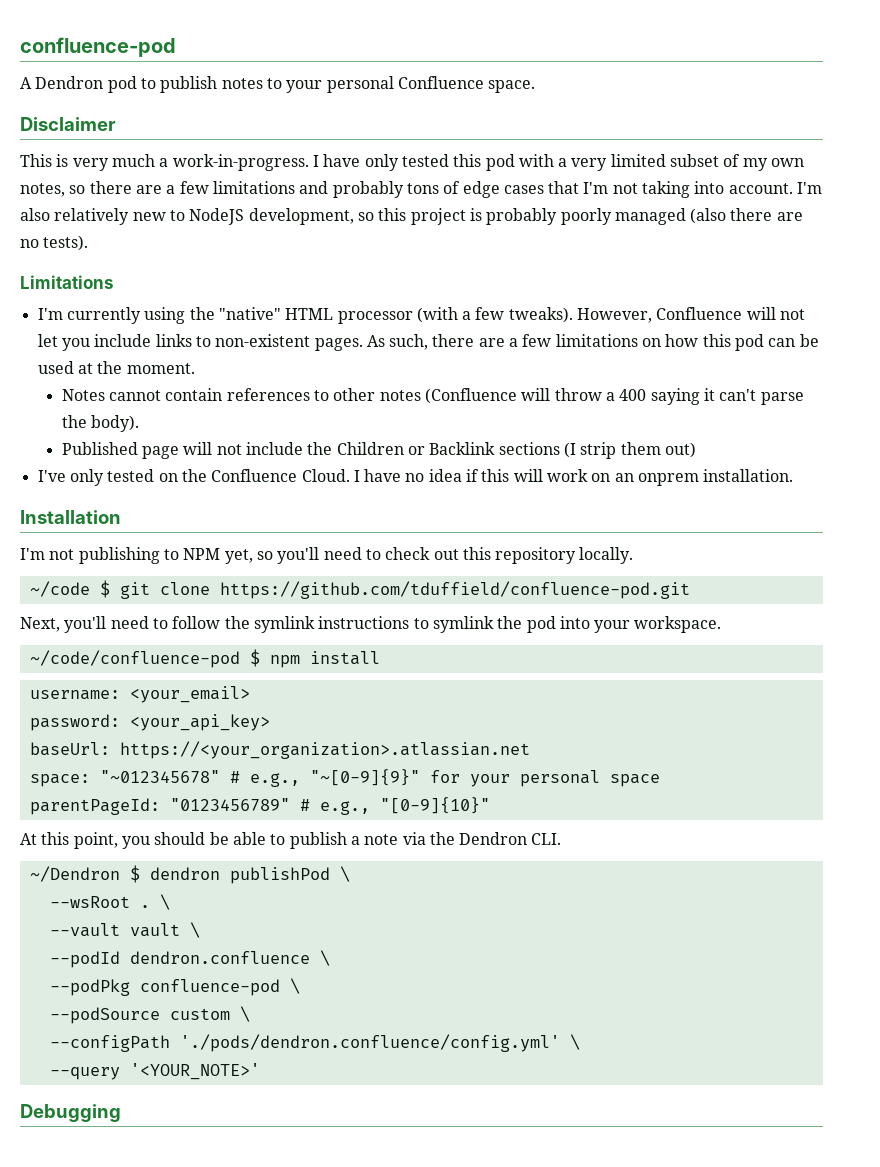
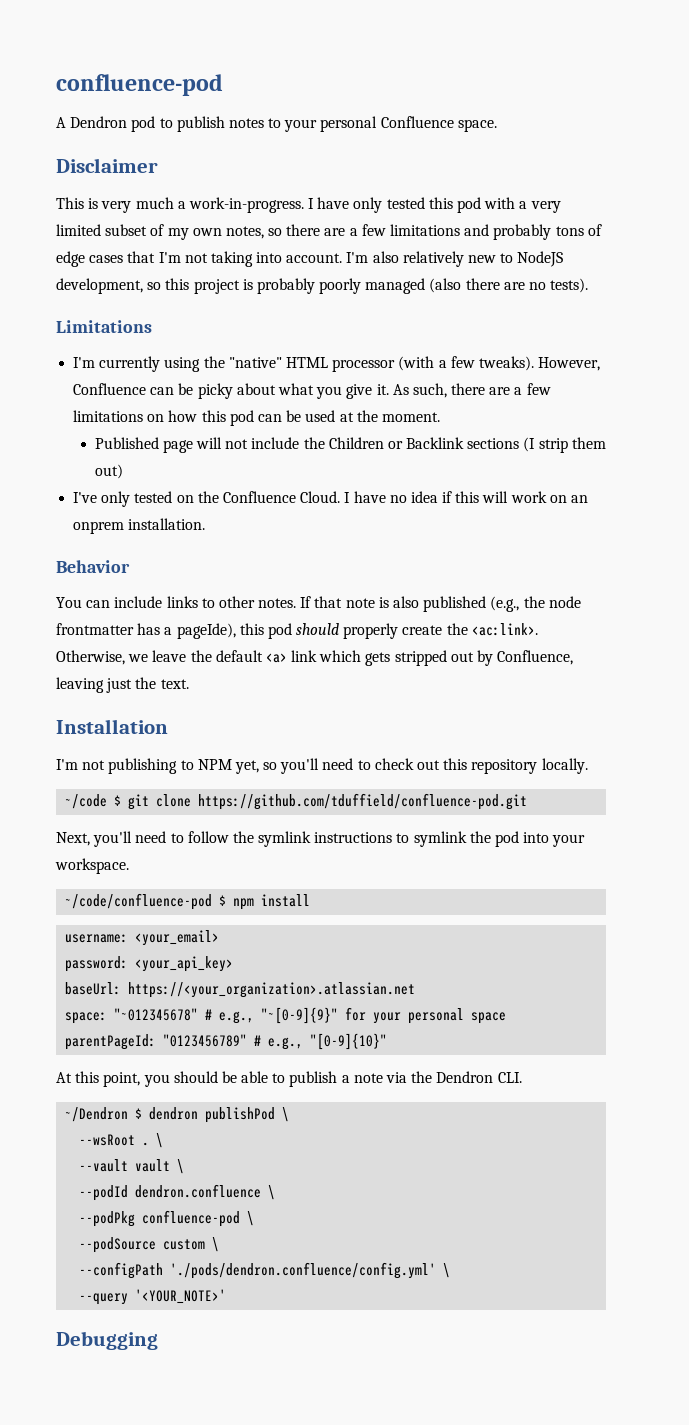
[746,307,806,320] [37,334,363,351] will not let you include links to non-existent pages. -> [150,383,389,399] can be picky about what you give it.
[61,388,804,405] [61,415,140,432] // Notes cannot contain references to other notes (Confluence will throw a 400 saying it can't parse the body). -> (440, 417) none
(794, 475) none -> [56,560,130,573] [56,596,581,612] [56,623,538,639] [56,650,574,666] [56,677,189,693] // Behavior // You can include links to other notes. If that note is also published (e.g., the node frontmatter has a pageIde), this pod should properly create the <ac:link>. Otherwise, we leave the default <a> link which gets stripped out by Confluence, leaving just the text.

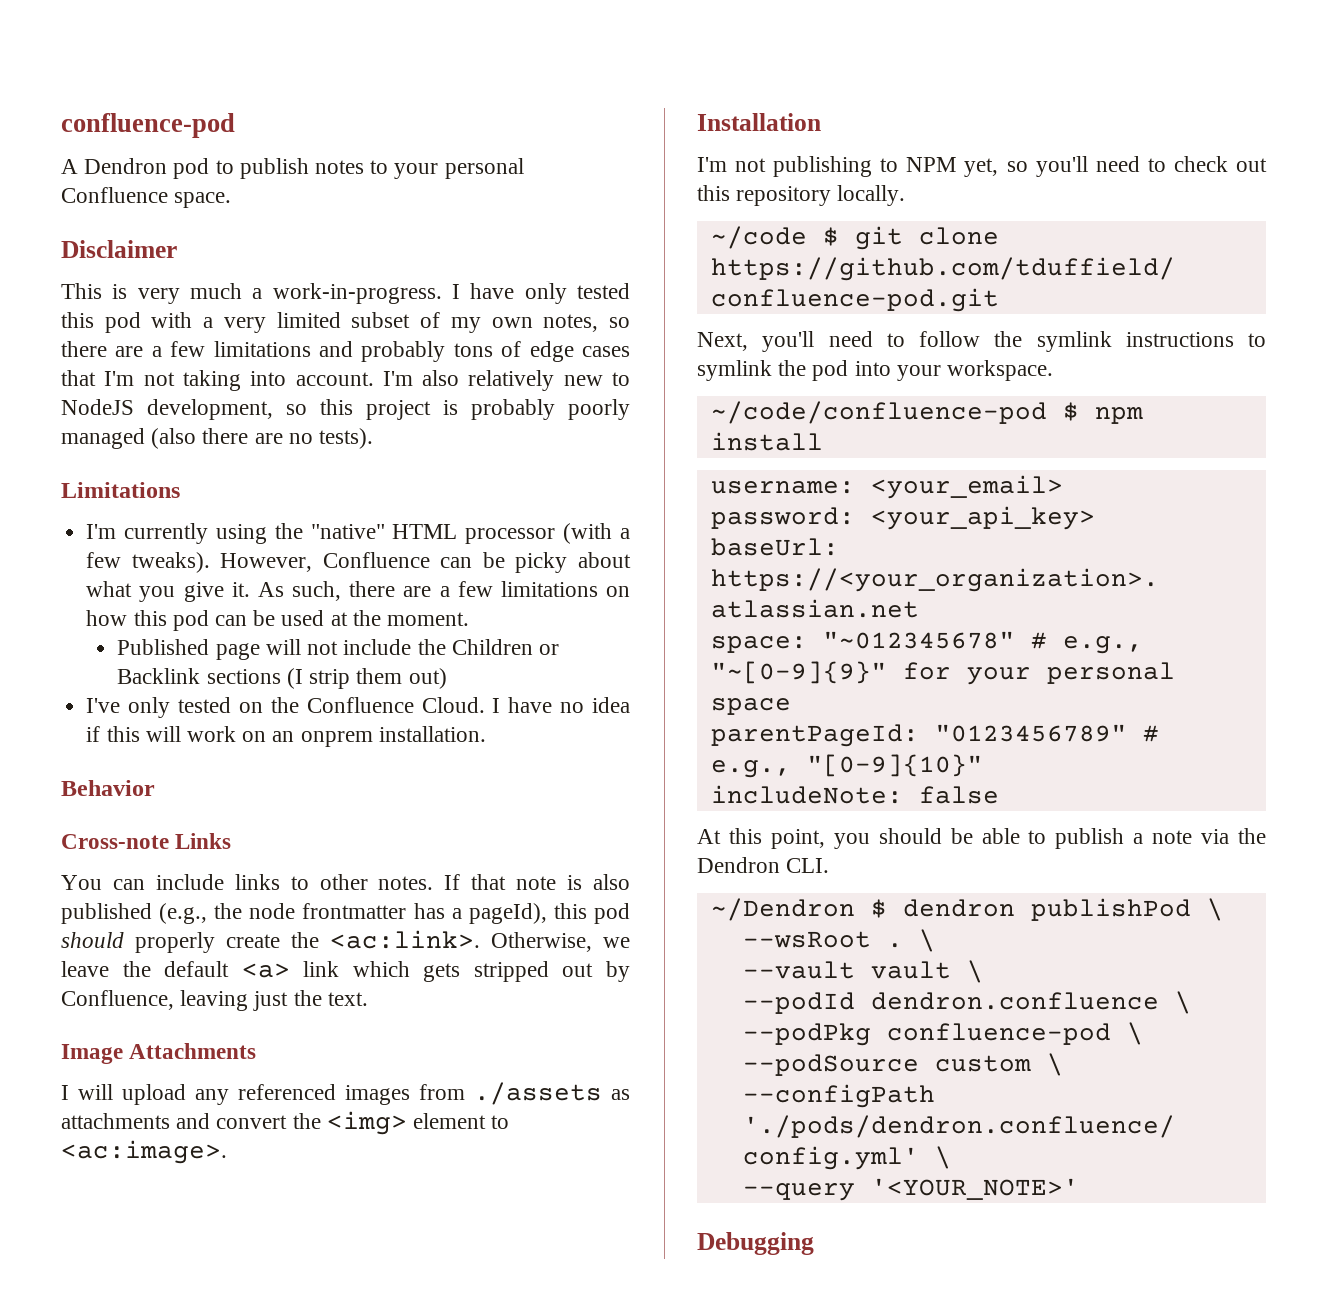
(130, 566) none -> [61,833,232,849] // Cross-note Links
[176,623,236,639] pageIde), -> [468,903,547,924] pageId),
(189, 684) none -> [61,1043,257,1064] [61,1082,630,1105] [61,1111,510,1135] [61,1140,227,1164] // Image Attachments // I will upload any referenced images from ./assets as attachments and convert the <img> element to <ac:image>.
(388, 1041) none -> [710,785,999,804] // includeNote: false

